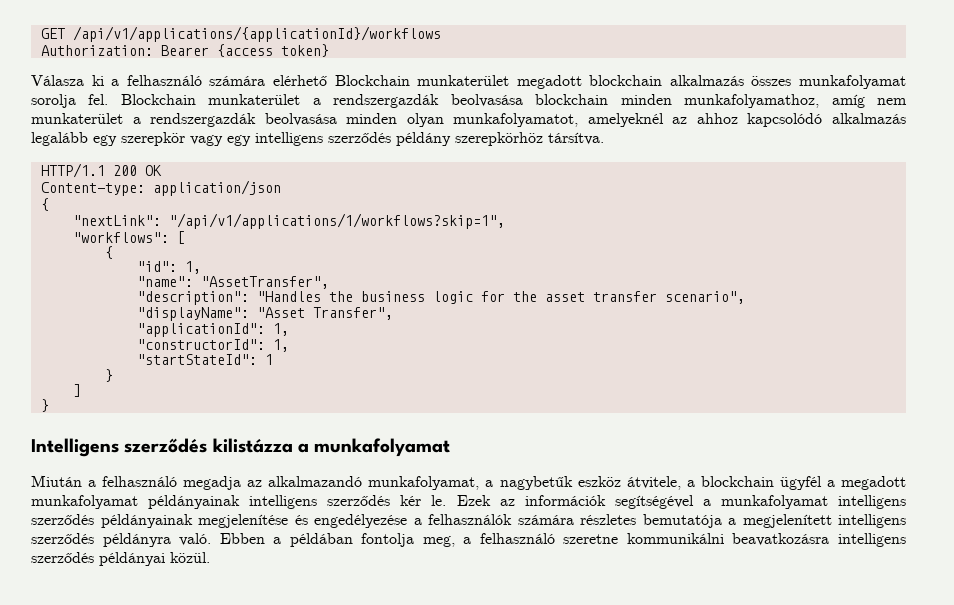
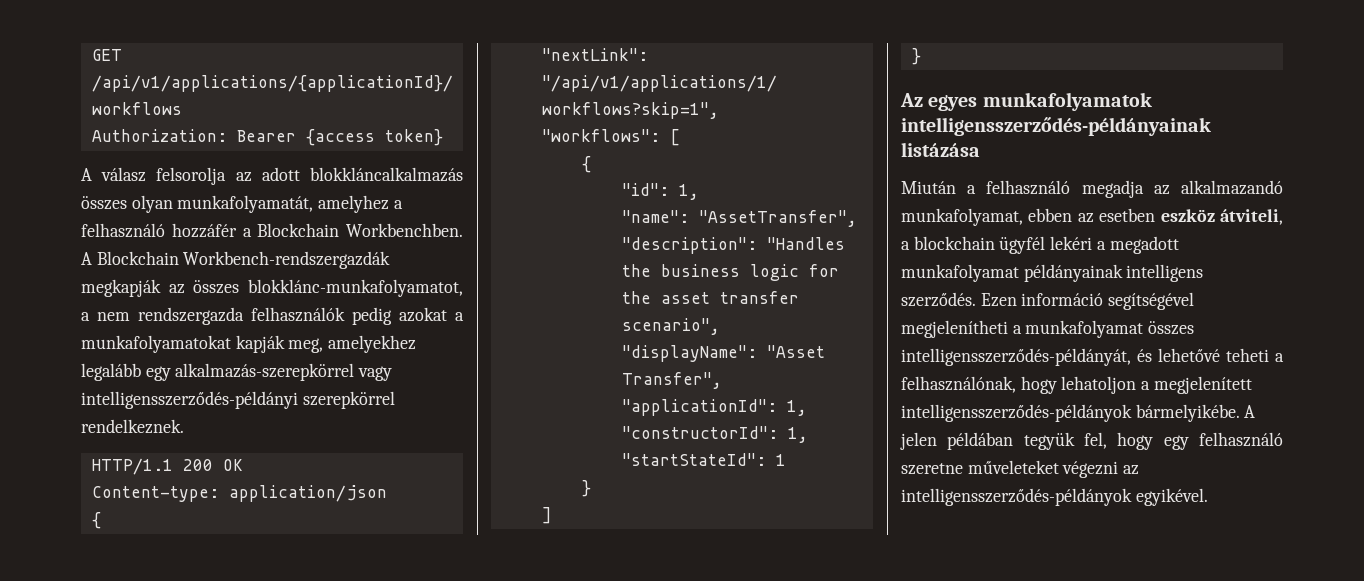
[31,75,907,89] [31,94,908,108] [31,113,906,127] [31,132,604,146] Válasza ki a felhasználó számára elérhető Blockchain munkaterület megadott blockchain alkalmazás összes munkafolyamat sorolja fel. Blockchain munkaterület a rendszergazdák beolvasása blockchain minden munkafolyamathoz, amíg nem munkaterület a rendszergazdák beolvasása minden olyan munkafolyamatot, amelyeknél az ahhoz kapcsolódó alkalmazás legalább egy szerepkör vagy egy intelligens szerződés példány szerepkörhöz társítva. -> [81,167,463,185] [81,195,403,213] [81,223,463,238] [81,251,391,269] [81,279,463,297] [81,307,464,325] [81,335,417,353] [81,363,393,381] [81,391,395,409] [81,419,184,434] A válasz felsorolja az adott blokkláncalkalmazás összes olyan munkafolyamatát, amelyhez a felhasználó hozzáfér a Blockchain Workbenchben. A Blockchain Workbench-rendszergazdák megkapják az összes blokklánc-munkafolyamatot, a nem rendszergazda felhasználók pedig azokat a munkafolyamatokat kapják meg, amelyekhez legalább egy alkalmazás-szerepkörrel vagy intelligensszerződés-példányi szerepkörrel rendelkeznek.
[31,438,451,457] Intelligens szerződés kilistázza a munkafolyamat -> [900,92,1152,111] [901,117,1211,136] [901,142,980,157] Az egyes munkafolyamatok intelligensszerződés-példányainak listázása
[485,476,681,490] a nagybetűk eszköz átvitele, -> [1028,208,1283,225] ebben az esetben eszköz átviteli,
(822, 483) none -> [1050,236,1093,250] lekéri
[327,495,906,509] [31,514,906,528] [31,533,907,547] [31,552,210,566] szerződés kér le. Ezek az információk segítségével a munkafolyamat intelligens szerződés példányainak megjelenítése és engedélyezése a felhasználók számára részletes bemutatója a megjelenített intelligens szerződés példányra való. Ebben a példában fontolja meg, a felhasználó szeretne kommunikálni beavatkozásra intelligens szerződés példányai közül. -> [901,292,1195,310] [901,320,1195,338] [901,348,1284,366] [901,376,1252,394] [901,404,1256,422] [900,432,1283,450] [901,460,1140,478] [901,488,1208,506] szerződés. Ezen információ segítségével megjelenítheti a munkafolyamat összes intelligensszerződés-példányát, és lehetővé teheti a felhasználónak, hogy lehatoljon a megjelenített intelligensszerződés-példányok bármelyikébe. A jelen példában tegyük fel, hogy egy felhasználó szeretne műveleteket végezni az intelligensszerződés-példányok egyikével.

